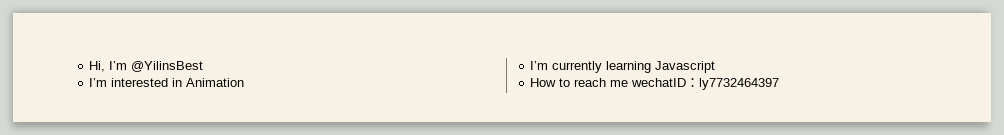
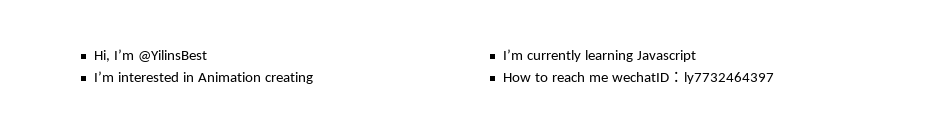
(245, 82) none -> [264,72,313,84] creating

